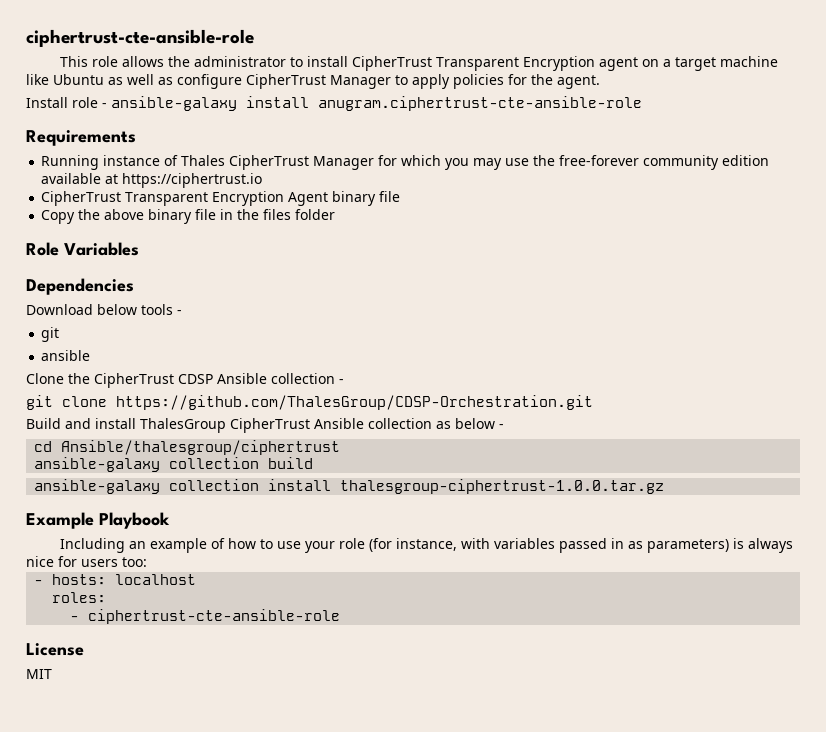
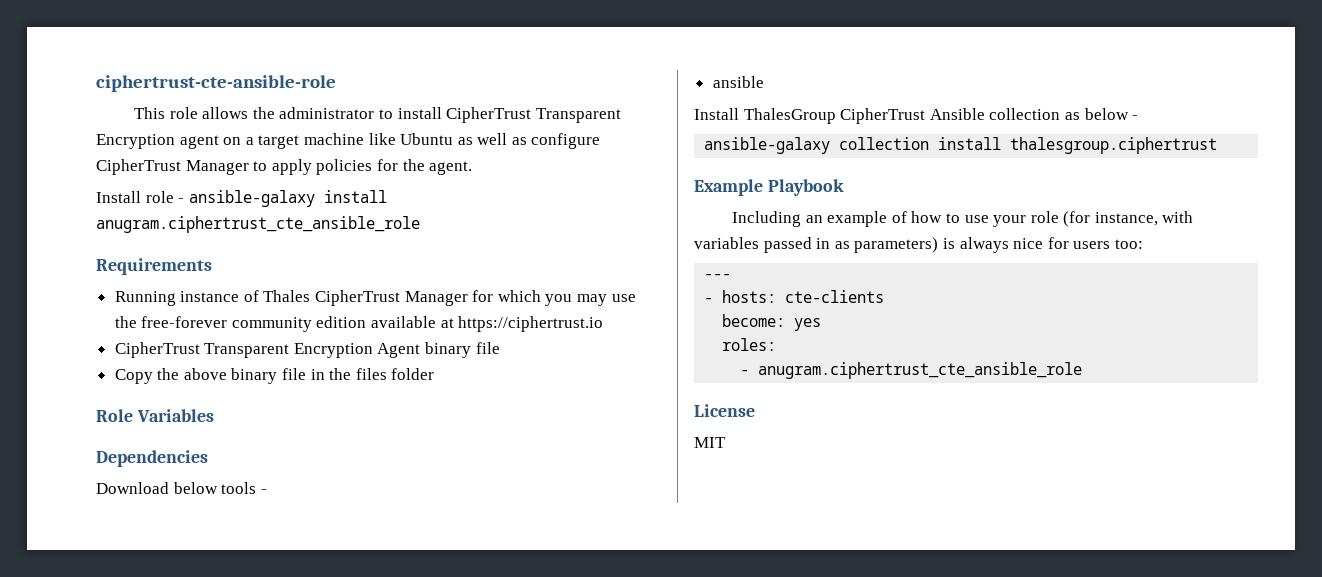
[318,96,642,111] anugram.ciphertrust-cte-ansible-role -> [96,216,420,233] anugram.ciphertrust_cte_ansible_role
[41,327,60,342] // git -> (267, 491) none
[26,373,344,388] [26,395,593,410] [26,418,136,429] Clone the CipherTrust CDSP Ansible collection - // git clone https://github.com/ThalesGroup/CDSP-Orchestration.git // Build and install -> [694,108,739,120] Install
[34,440,341,455] [34,457,314,472] // cd Ansible/thalesgroup/ciphertrust // ansible-galaxy collection build -> (1139, 117) none
[340,479,665,494] thalesgroup-ciphertrust-1.0.0.tar.gz -> [1010,137,1218,154] thalesgroup.ciphertrust
(147, 562) none -> [704,274,732,279] // ---
[115,574,197,585] localhost -> [785,290,885,303] [722,314,822,331] cte-clients // become: yes
[88,609,341,624] ciphertrust-cte-ansible-role -> [758,362,1083,379] anugram.ciphertrust_cte_ansible_role

